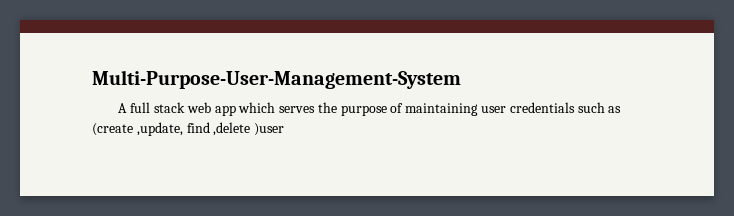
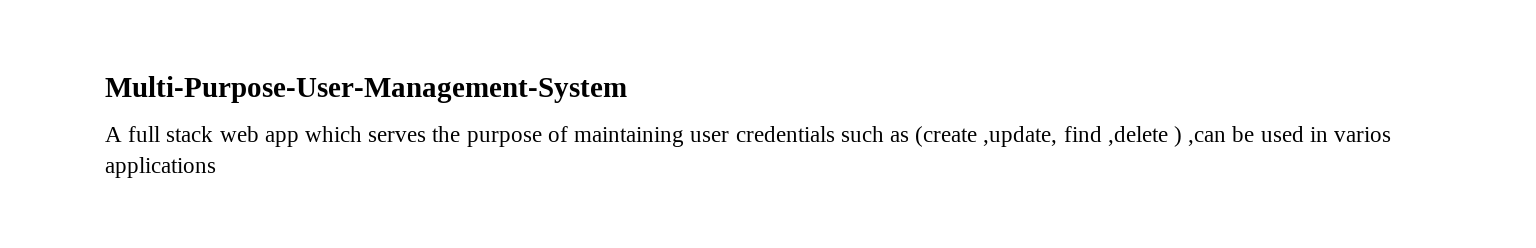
[254,123,285,136] )user -> [1173,126,1392,147] [105,157,216,178] ) ,can be used in varios applications

